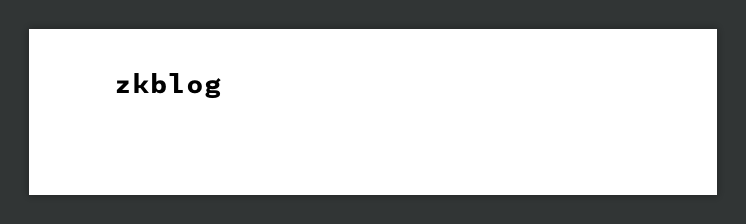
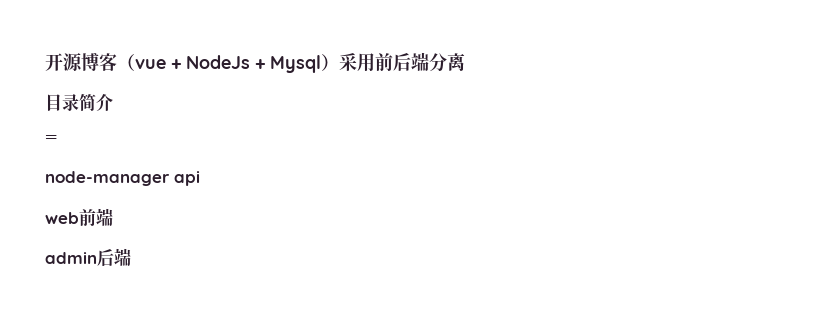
[114,73,222,99] zkblog -> [45,52,465,73] [45,93,113,111] [45,135,57,141] [45,171,200,186] [45,208,113,226] [45,248,131,267] 开源博客（vue + NodeJs + Mysql）采用前后端分离 // 目录简介 // = // node-manager api // web前端 // admin后端

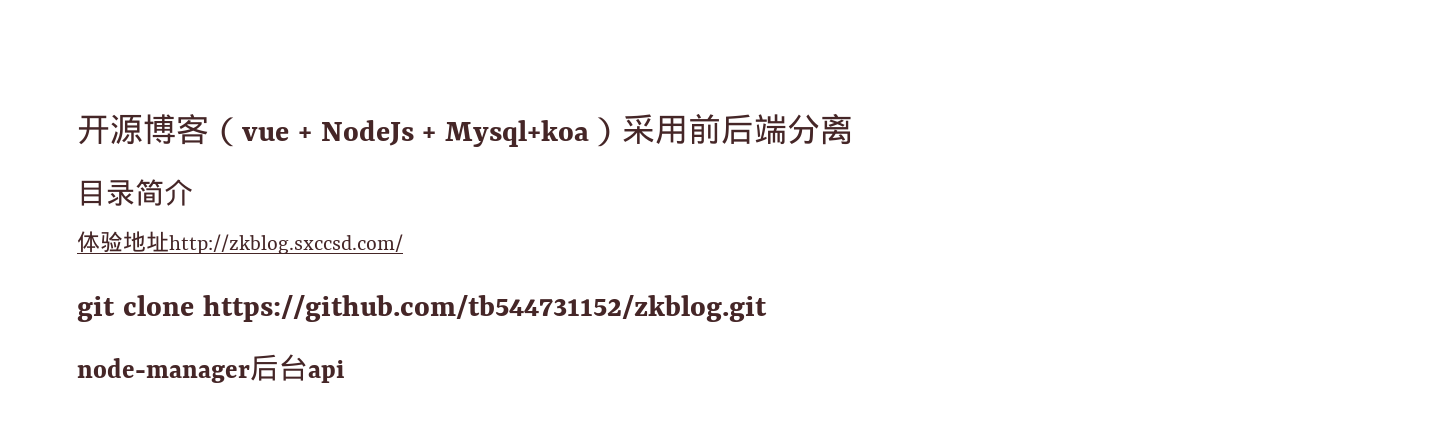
[270,55,321,73] Mysql -> [445,120,590,147] Mysql+koa
[45,135,57,141] = -> [77,231,403,254] [77,295,767,322] 体验地址http://zkblog.sxccsd.com/ // git clone https://github.com/tb544731152/zkblog.git
(170, 178) none -> [250,354,308,381] 后台
[45,208,113,226] [45,248,131,267] // web前端 // admin后端 -> (344, 371) none

